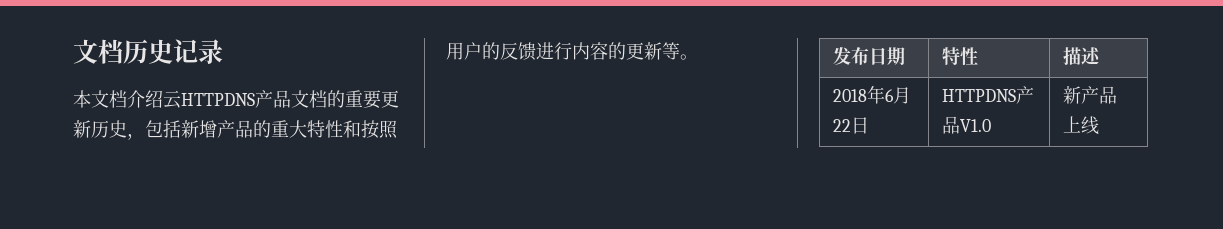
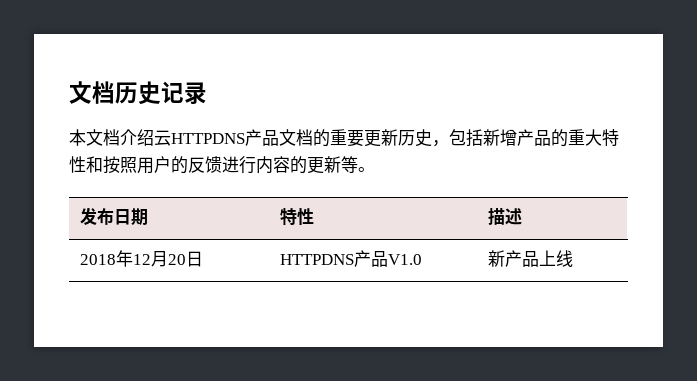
[884,87,911,104] [832,119,851,132] 6月22 -> [132,251,186,267] 12月20

